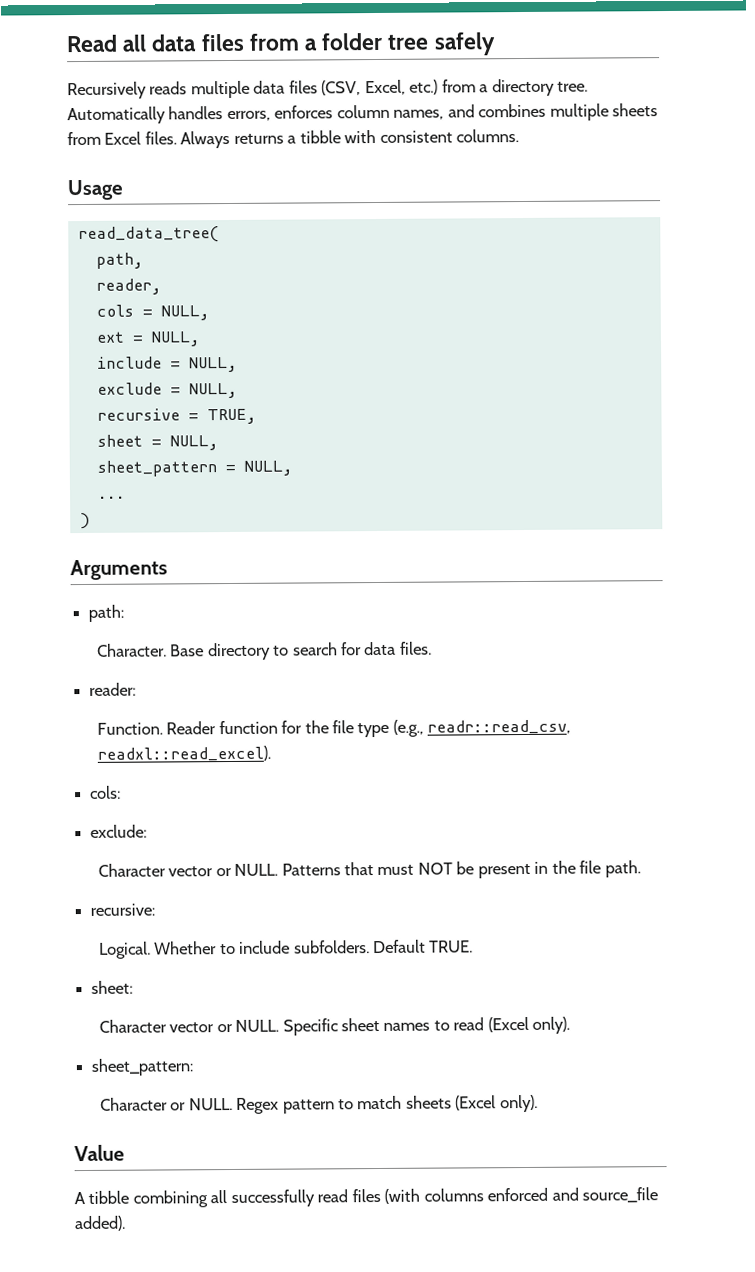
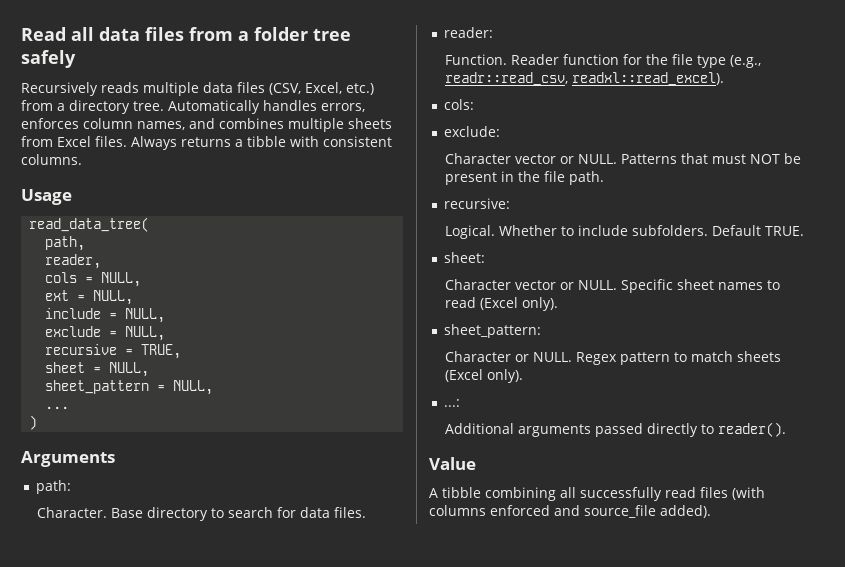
(538, 1103) none -> [444,399,461,407] [444,422,786,437] // ...: // Additional arguments passed directly to reader().

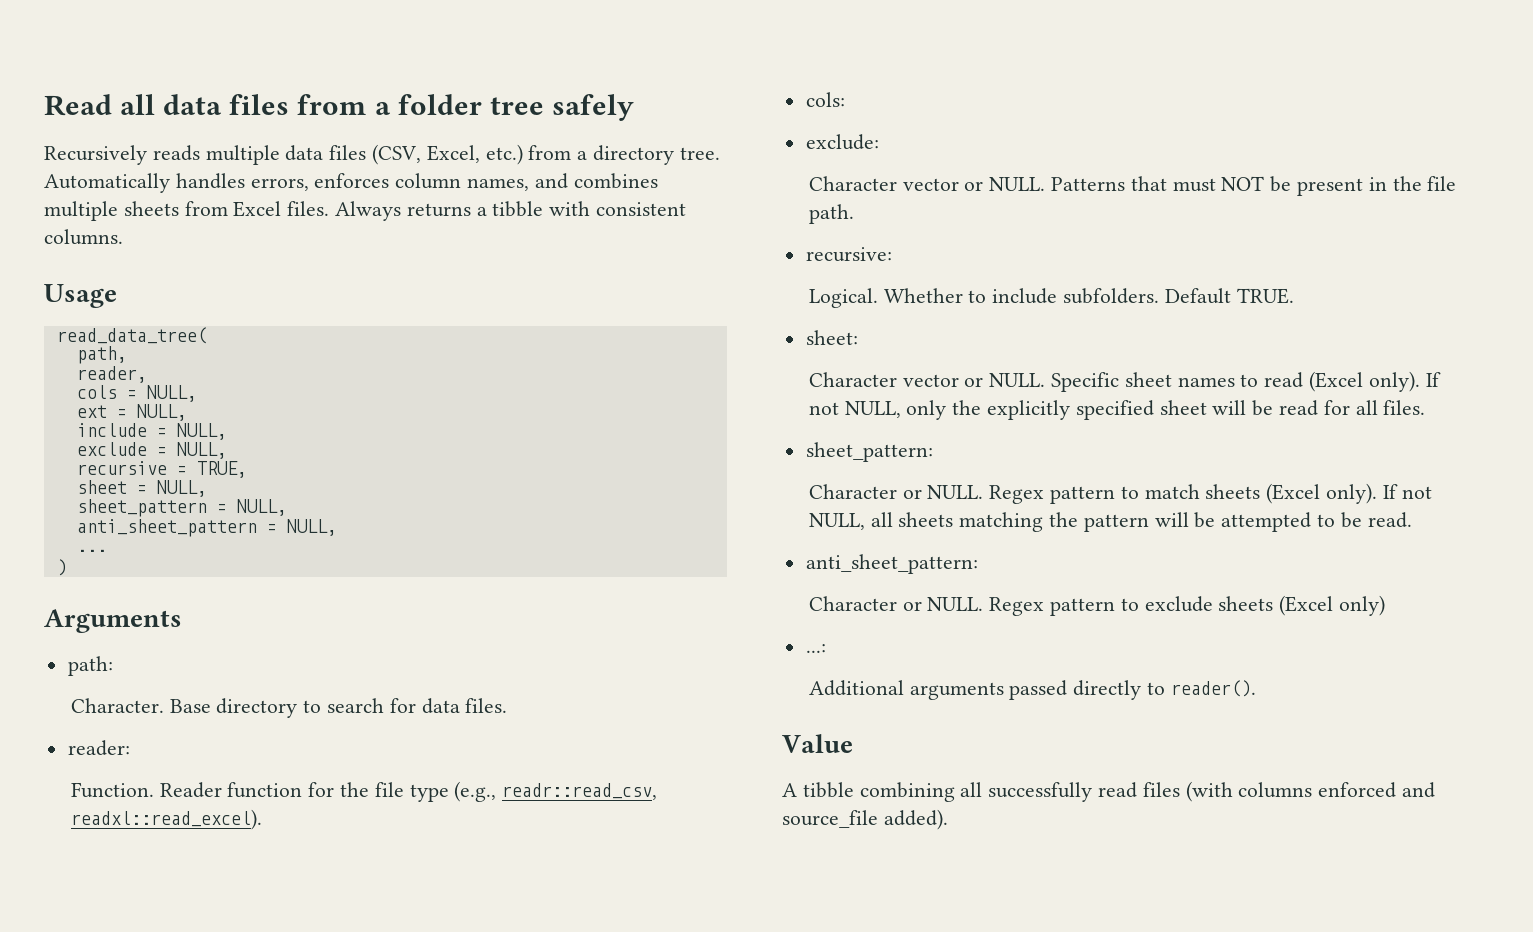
(214, 387) none -> [76,519,337,537] // anti_sheet_pattern = NULL,
(558, 304) none -> [1425,372,1441,387] [808,400,1426,420] If not NULL, only the explicitly specified sheet will be read for all files.
(523, 376) none -> [1382,484,1432,499] [808,512,1412,532] [805,554,978,574] [808,595,1385,616] If not NULL, all sheets matching the pattern will be attempted to be read. // anti_sheet_pattern: // Character or NULL. Regex pattern to exclude sheets (Excel only)

